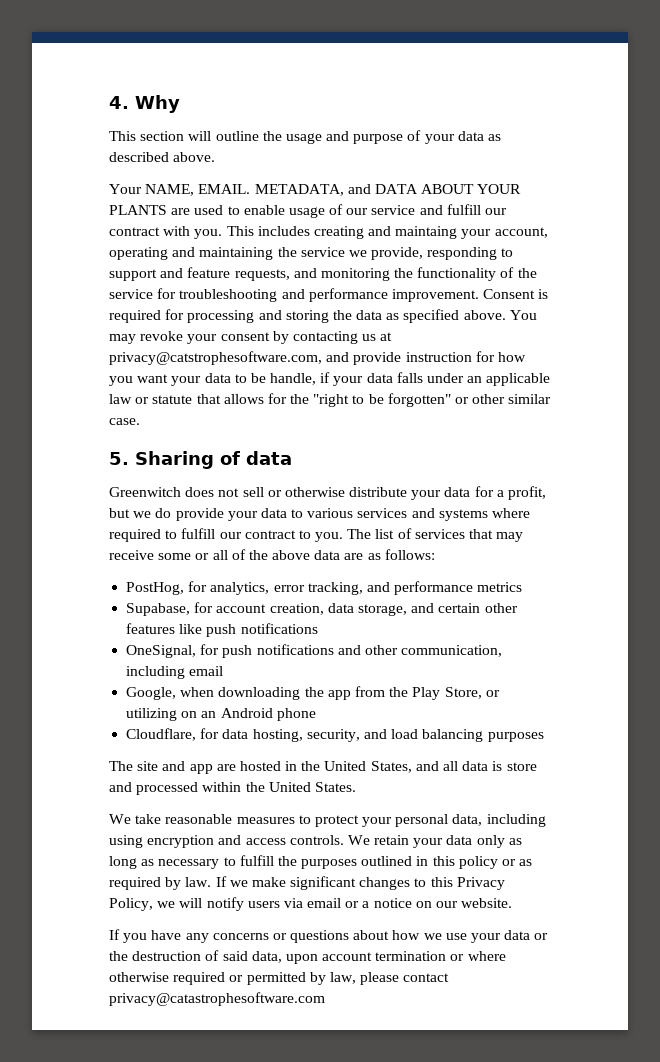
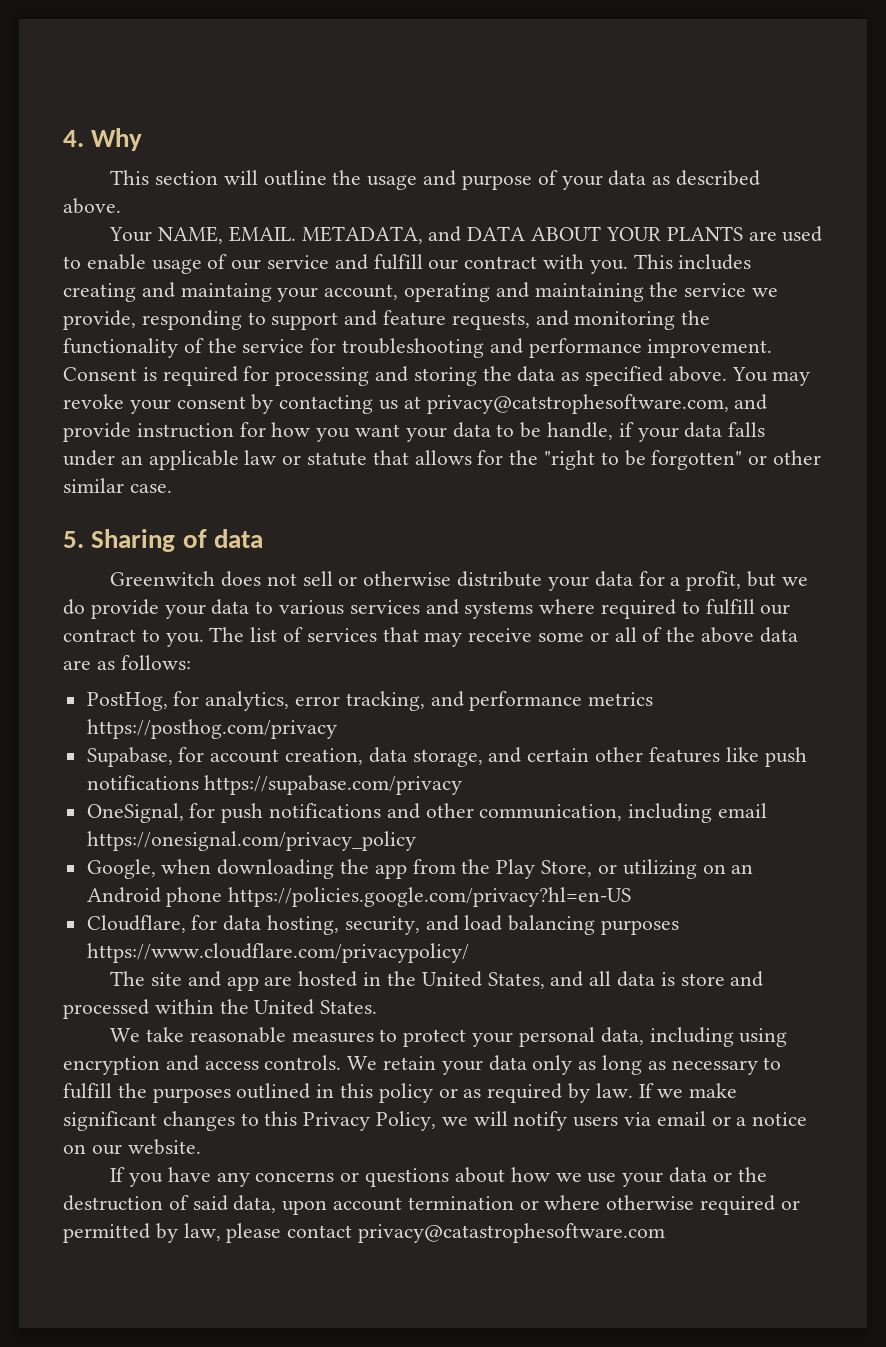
(523, 587) none -> [86,719,337,739] https://posthog.com/privacy
(318, 628) none -> [204,775,463,795] https://supabase.com/privacy
(224, 671) none -> [86,831,416,851] https://onesignal.com/privacy_policy
(316, 714) none -> [228,887,632,907] https://policies.google.com/privacy?hl=en-US
(544, 737) none -> [86,943,469,963] https://www.cloudflare.com/privacypolicy/

